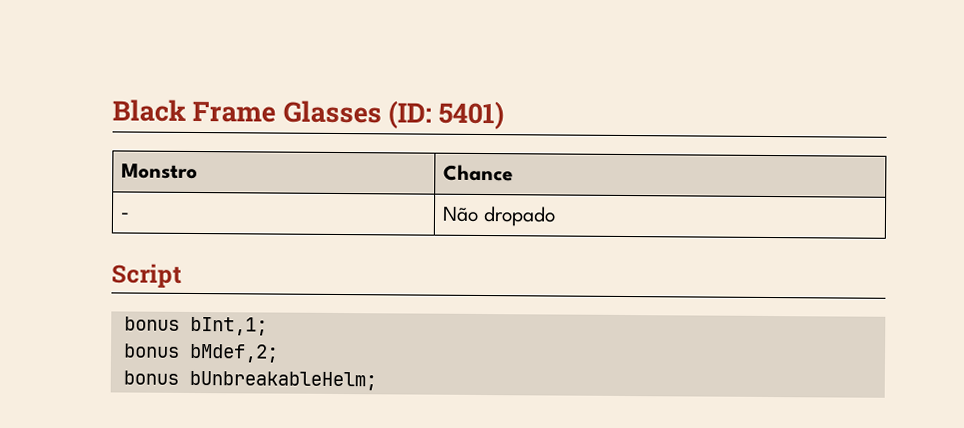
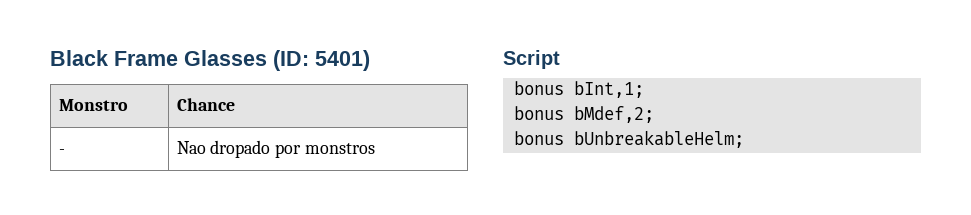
[441,206,479,222] Não -> [176,141,206,154] Nao
(556, 216) none -> [275,143,375,158] por monstros

